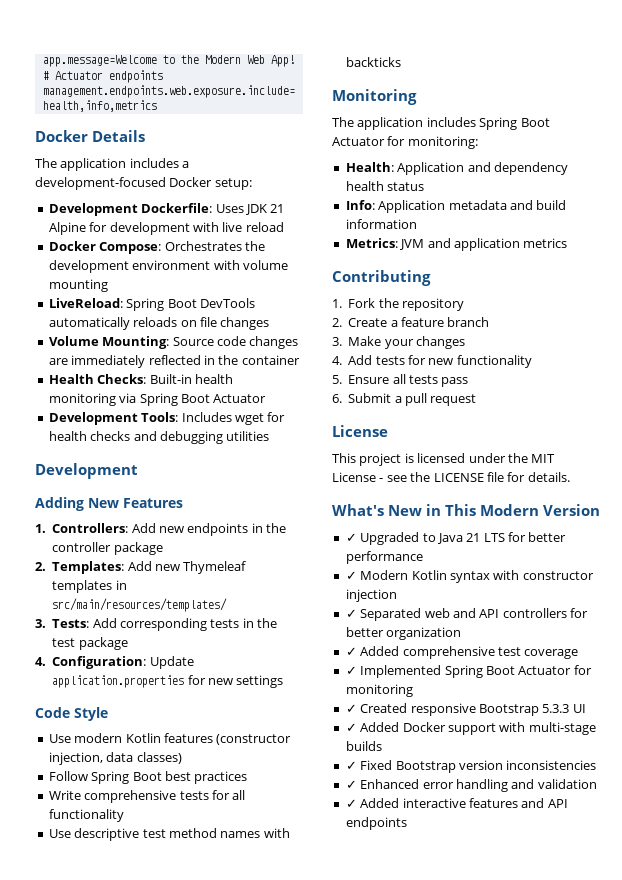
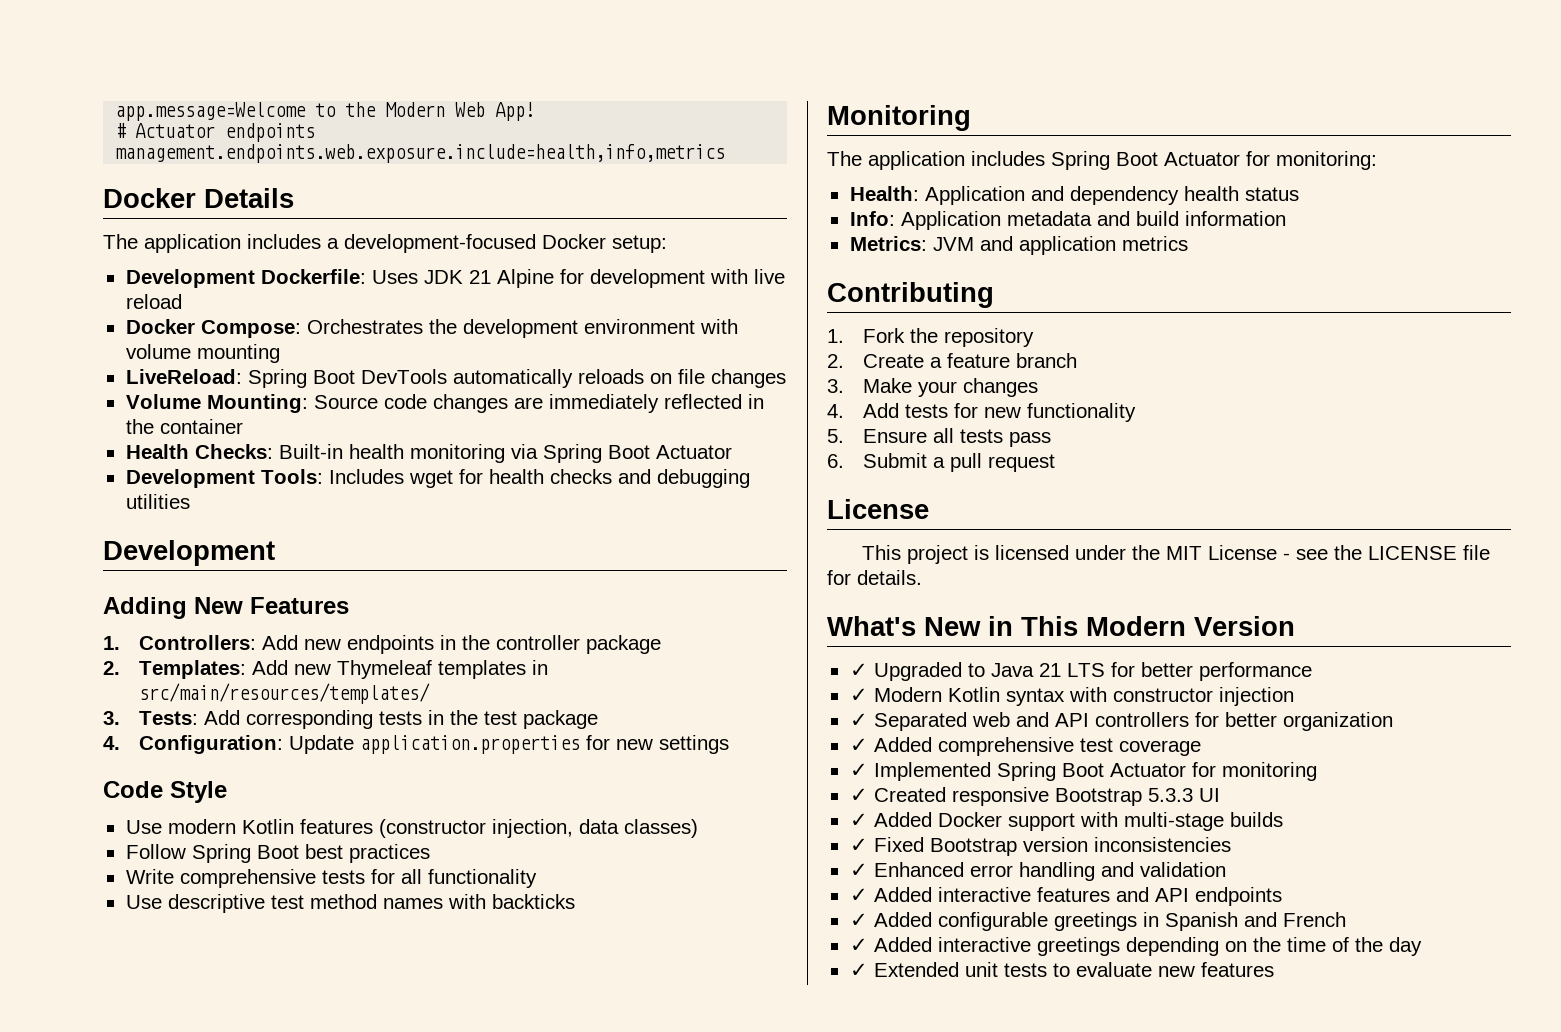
(407, 823) none -> [849,912,1346,931] [849,937,1422,956] [849,962,1274,977] // ✓ Added configurable greetings in Spanish and French // ✓ Added interactive greetings depending on the time of the day // ✓ Extended unit tests to evaluate new features

